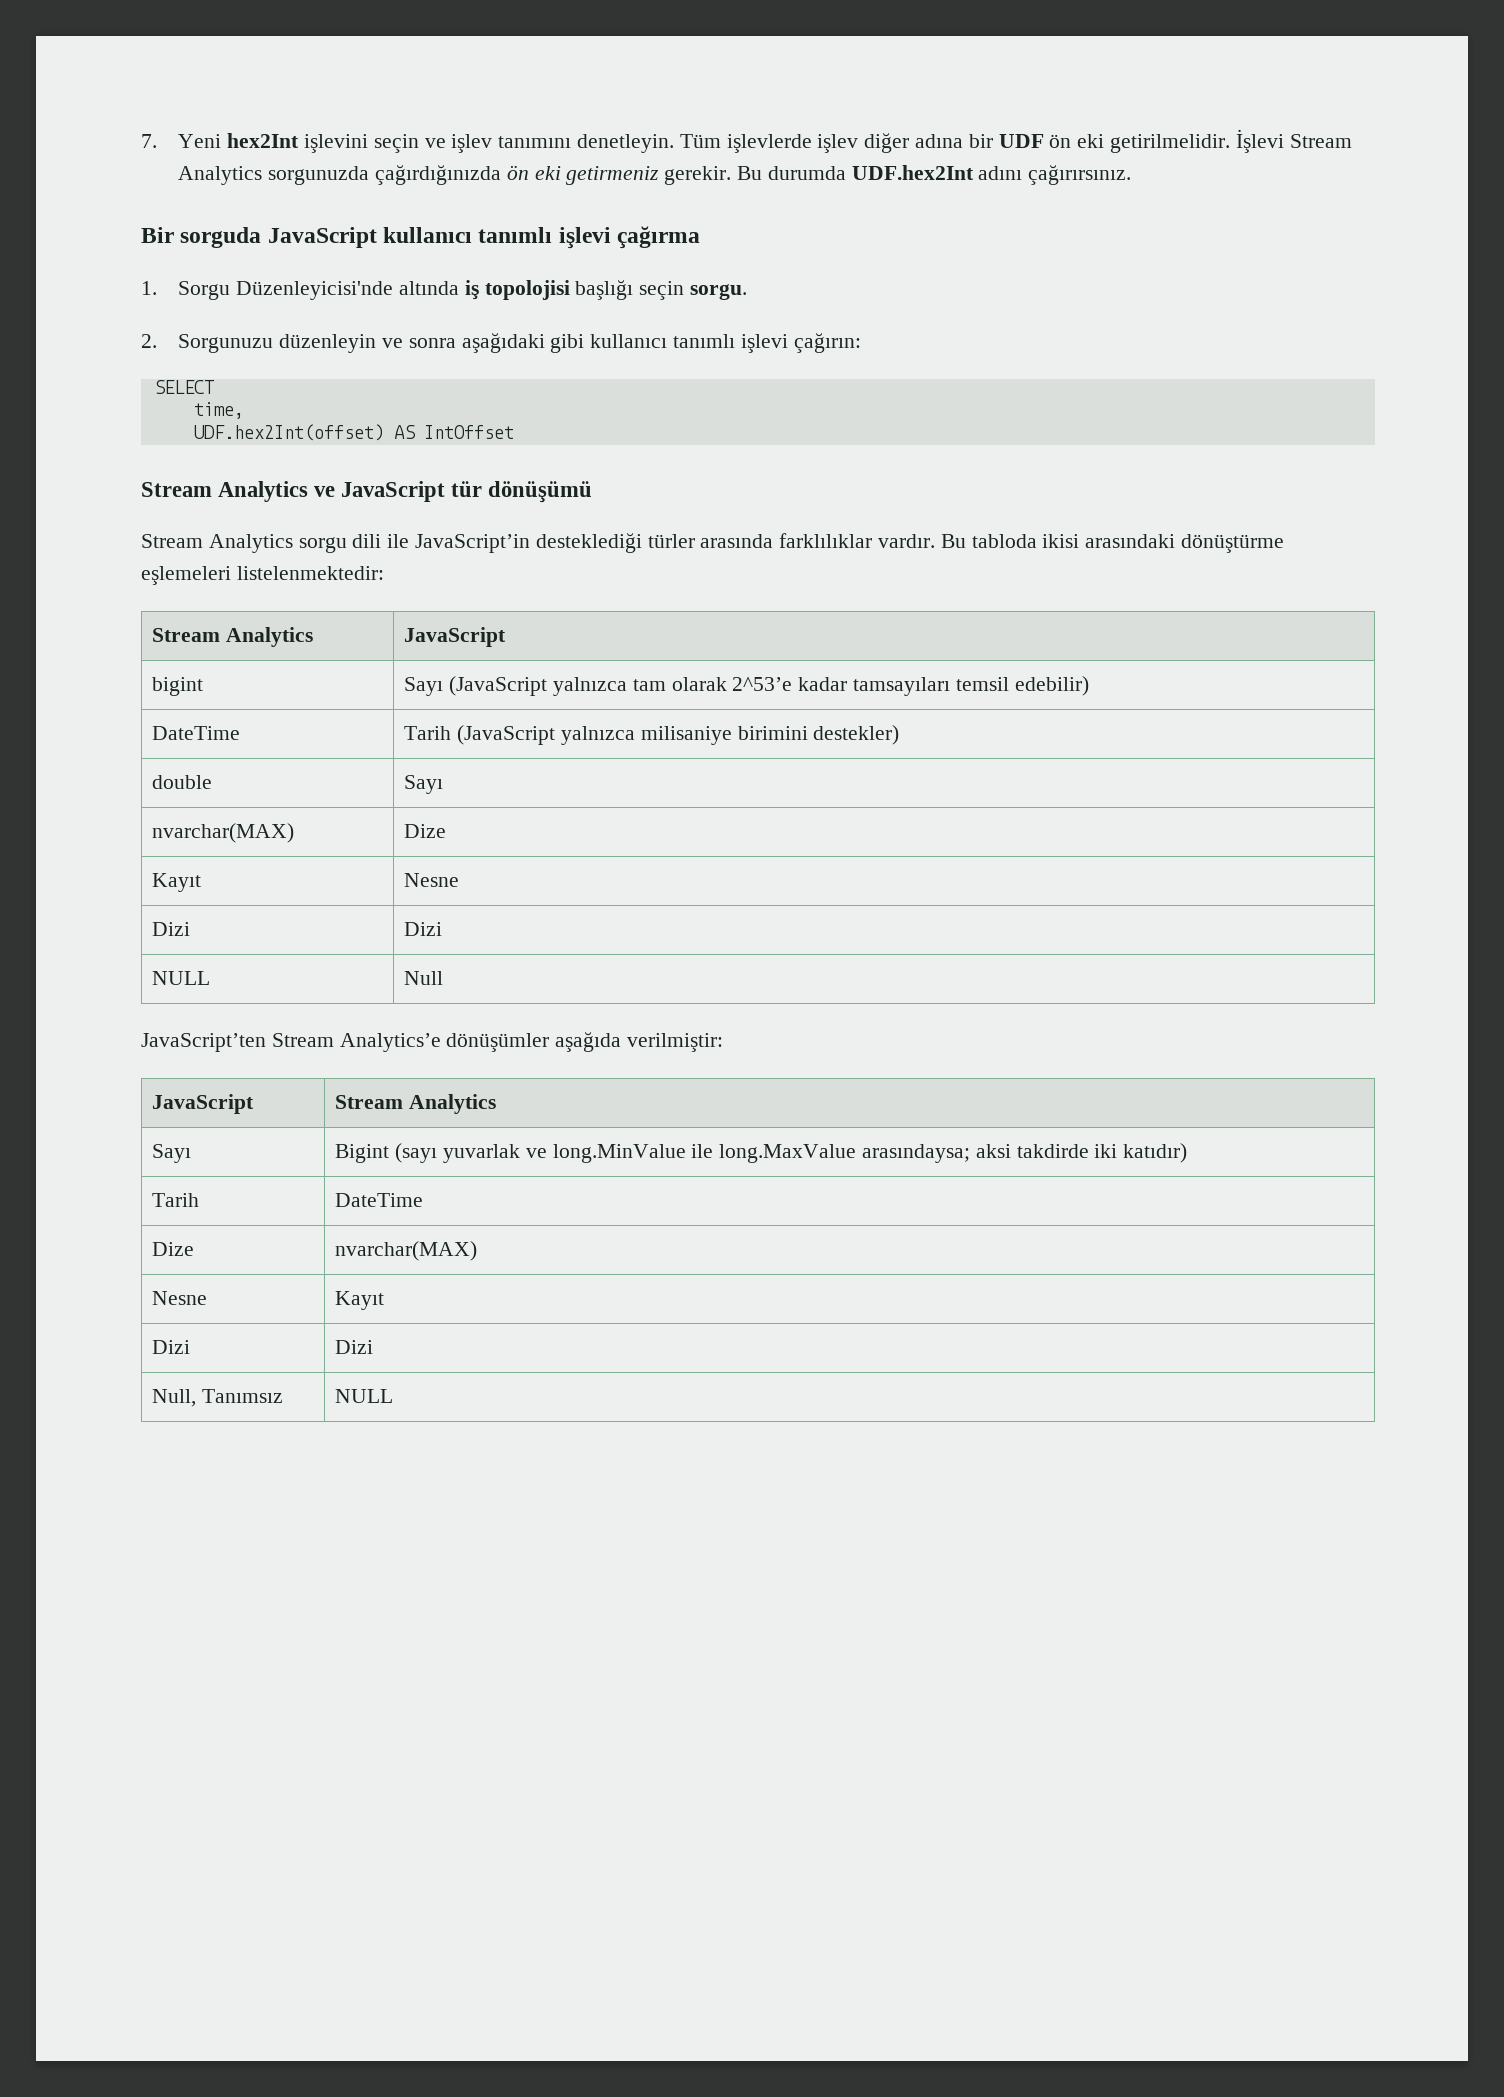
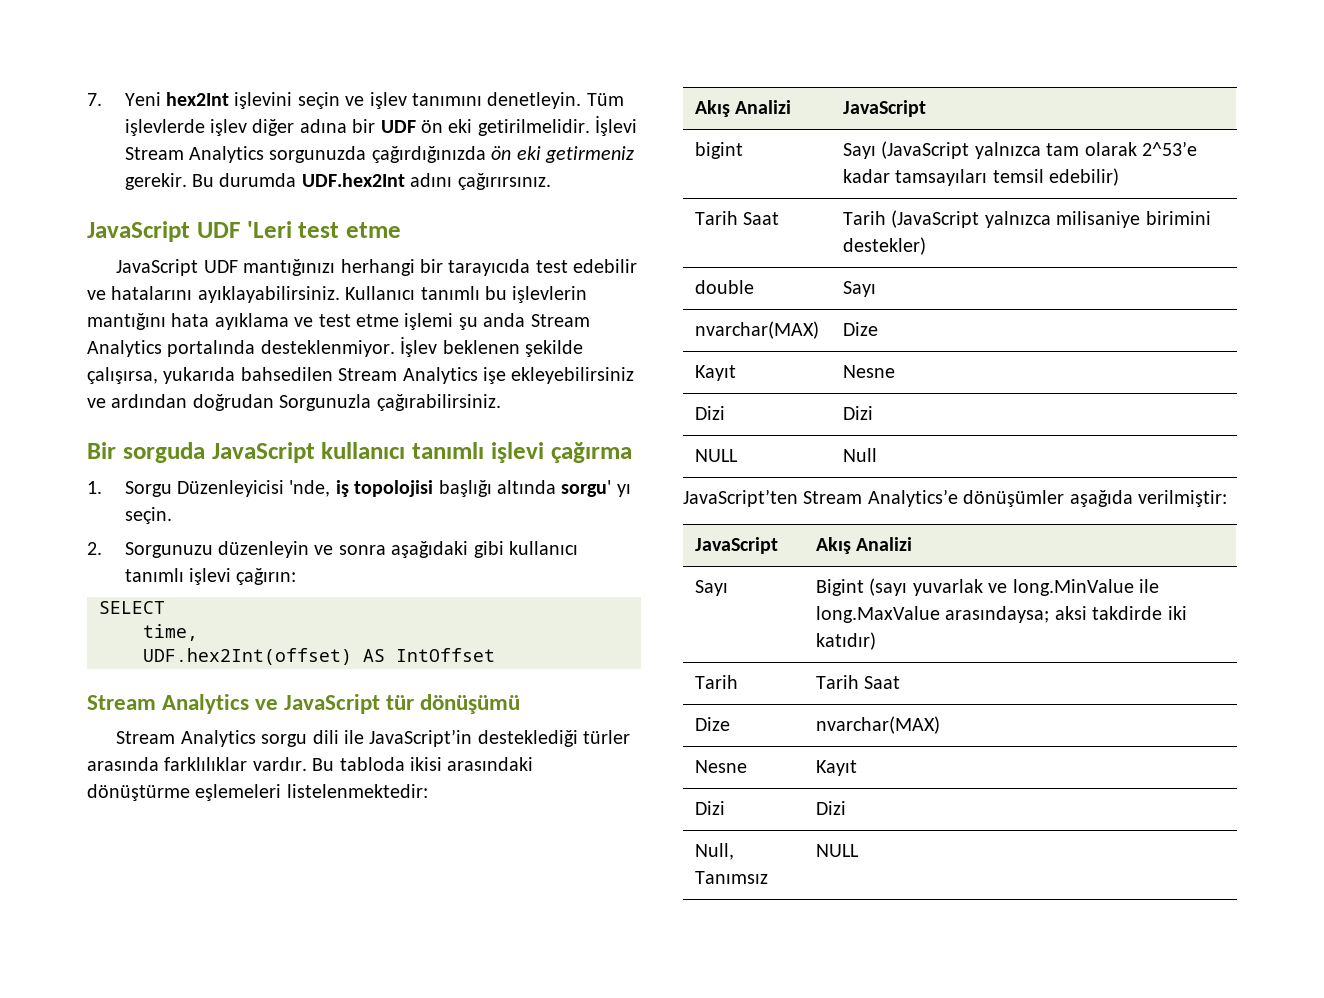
(1132, 175) none -> [87,221,401,242] [116,259,638,276] [87,286,588,303] [87,313,590,330] [87,337,583,357] [87,367,635,384] [87,394,501,411] // JavaScript UDF 'Leri test etme // JavaScript UDF mantığınızı herhangi bir tarayıcıda test edebilir ve hatalarını ayıklayabilirsiniz. Kullanıcı tanımlı bu işlevlerin mantığını hata ayıklama ve test etme işlemi şu anda Stream Analytics portalında desteklenmiyor. İşlev beklenen şekilde çalışırsa, yukarıda bahsedilen Stream Analytics işe ekleyebilirsiniz ve ardından doğrudan Sorgunuzla çağırabilirsiniz.
[236,281,459,300] Düzenleyicisi'nde altında -> [176,480,331,497] Düzenleyicisi 'nde,
[639,281,747,300] seçin sorgu. -> [496,480,631,497] [124,507,172,524] altında sorgu' yı seçin.
[152,627,314,647] Stream Analytics -> [694,100,792,117] Akış Analizi
[152,726,241,740] DateTime -> [694,211,780,225] Tarih Saat
[335,1094,497,1114] Stream Analytics -> [815,537,913,554] Akış Analizi
[335,1193,424,1207] DateTime -> [815,675,901,689] Tarih Saat

